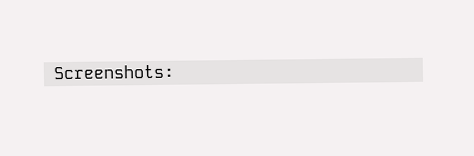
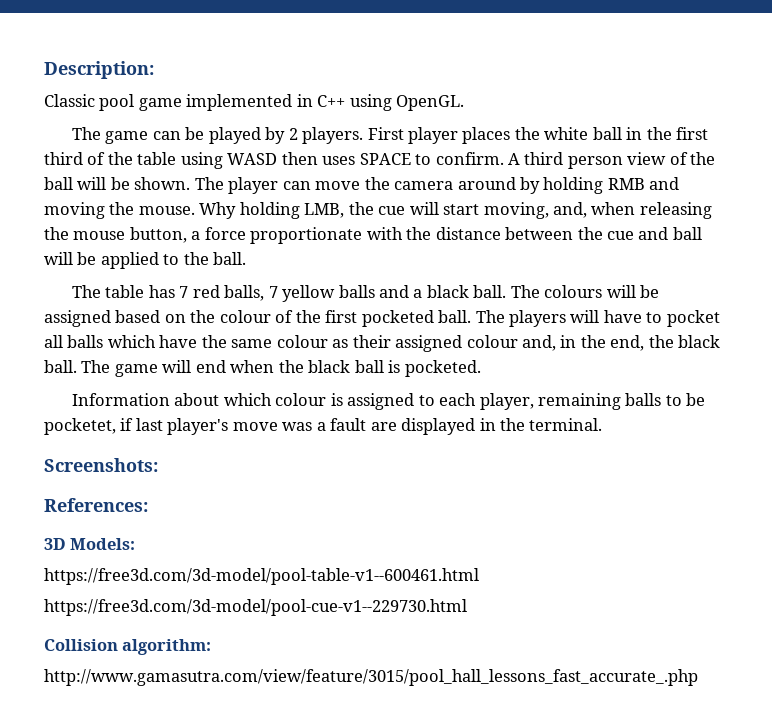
[52,64,174,80] Screenshots: -> [44,61,154,79] [44,94,465,111] [71,127,709,144] [44,152,716,169] [44,177,680,194] [44,202,712,219] [44,227,702,244] [44,252,247,269] [71,285,660,302] [44,310,720,327] [44,335,721,352] [44,360,481,377] [71,393,706,410] [44,418,603,435] [44,458,158,472] [44,498,148,512] [44,538,136,550] [44,568,479,585] [44,599,467,616] [44,639,212,655] [44,669,698,686] Description: // Classic pool game implemented in C++ using OpenGL. // The game can be played by 2 players. First player places the white ball in the first third of the table using WASD then uses SPACE to confirm. A third person view of the ball will be shown. The player can move the camera around by holding RMB and moving the mouse. Why holding LMB, the cue will start moving, and, when releasing the mouse button, a force proportionate with the distance between the cue and ball will be applied to the ball. // The table has 7 red balls, 7 yellow balls and a black ball. The colours will be assigned based on the colour of the first pocketed ball. The players will have to pocket all balls which have the same colour as their assigned colour and, in the end, the black ball. The game will end when the black ball is pocketed. // Information about which colour is assigned to each player, remaining balls to be pocketet, if last player's move was a fault are displayed in the terminal. // Screenshots: // References: // 3D Models: // https://free3d.com/3d-model/pool-table-v1--600461.html // https://free3d.com/3d-model/pool-cue-v1--229730.html // Collision algorithm: // http://www.gamasutra.com/view/feature/3015/pool_hall_lessons_fast_accurate_.php

